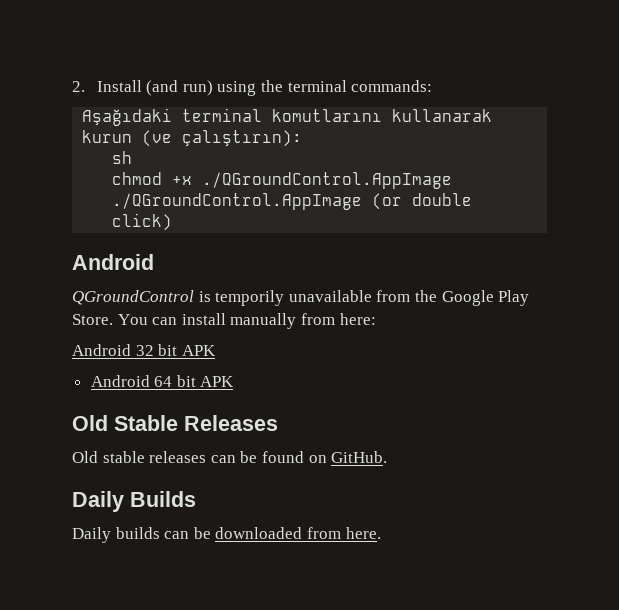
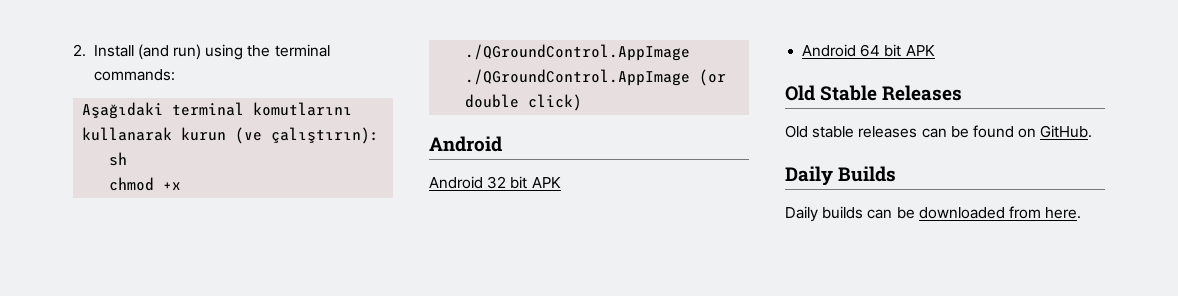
[72,290,530,306] [72,313,376,329] // QGroundControl is temporily unavailable from the Google Play Store. You can install manually from here: -> (502, 144) none

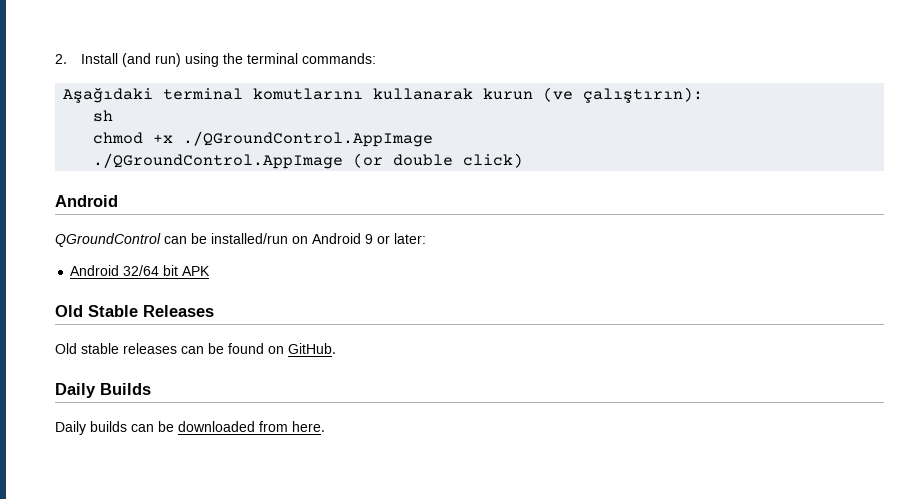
[429,176,561,189] [802,44,881,57] Android 32 bit APK // Android 64 -> [55,233,426,247] [70,265,160,276] QGroundControl can be installed/run on Android 9 or later: // Android 32/64

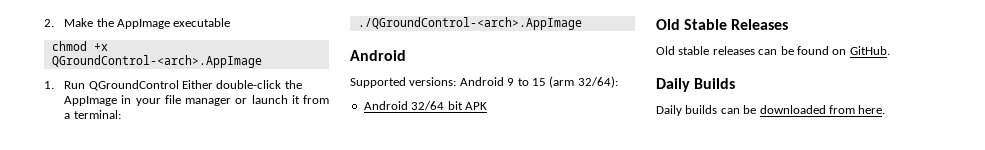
[80,53,376,67] [63,87,704,103] [93,110,114,122] [93,131,434,147] [93,153,524,169] [55,195,118,207] [55,233,426,247] Install (and run) using the terminal commands: // Aşağıdaki terminal komutlarını kullanarak kurun (ve çalıştırın): // sh // chmod +x ./QGroundControl.AppImage // ./QGroundControl.AppImage (or double click) // Android // QGroundControl can be installed/run on Android 9 or later: -> [64,18,231,29] [51,41,108,51] [51,55,262,68] [44,80,302,91] [64,95,329,106] [64,110,121,119] [357,17,582,30] [350,50,406,61] [350,76,618,88] Make the AppImage executable // chmod +x QGroundControl-<arch>.AppImage // 1. Run QGroundControl Either double-click the AppImage in your file manager or launch it from a terminal: // ./QGroundControl-<arch>.AppImage // Android // Supported versions: Android 9 to 15 (arm 32/64):

